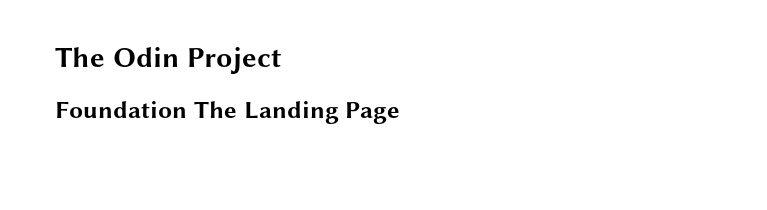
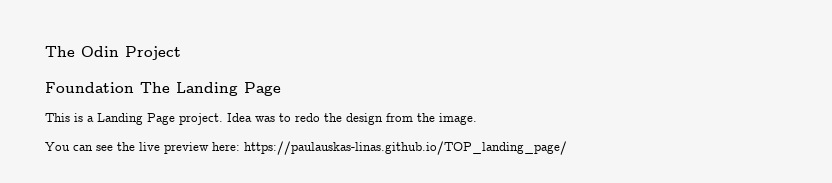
(401, 113) none -> [45,113,477,125] [45,141,567,155] // This is a Landing Page project. Idea was to redo the design from the image. // You can see the live preview here: https://paulauskas-linas.github.io/TOP_landing_page/

